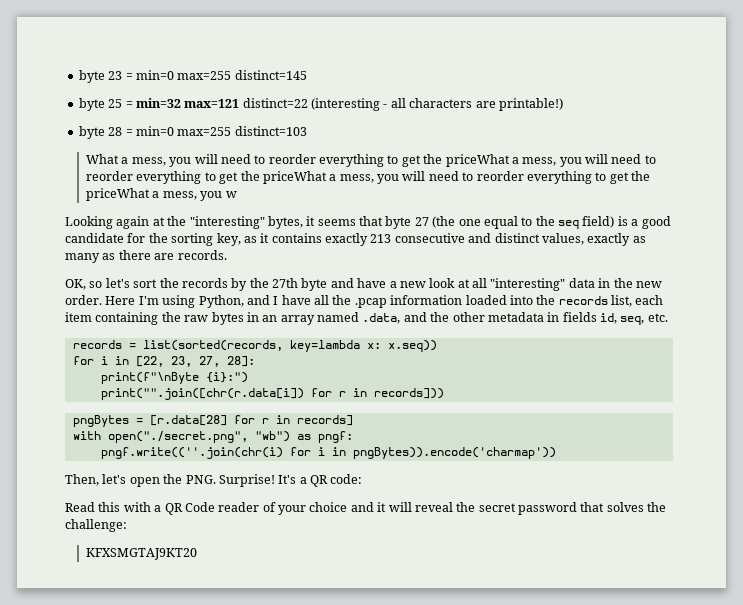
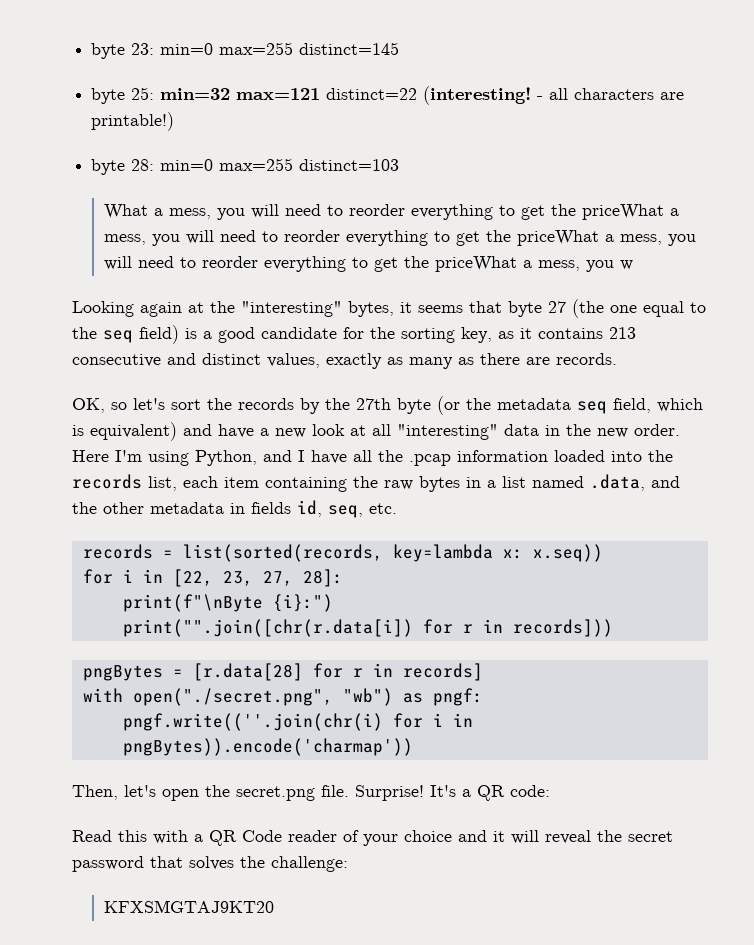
[78,70,133,83] byte 23 = -> [91,43,155,59] byte 23:
[108,99,133,108] 25 = -> [131,87,155,100] 25:
[311,98,380,111] (interesting -> [423,86,532,105] (interesting!
[108,127,133,136] 28 = -> [131,159,155,171] 28:
[325,233,368,246] exactly -> (603, 333) none
(328, 284) none -> [437,396,703,415] [72,422,177,441] (or the metadata seq field, which is equivalent)
[262,315,315,325] an array -> [487,476,526,488] a list
[185,475,216,484] PNG. -> [236,785,349,801] secret.png file.

